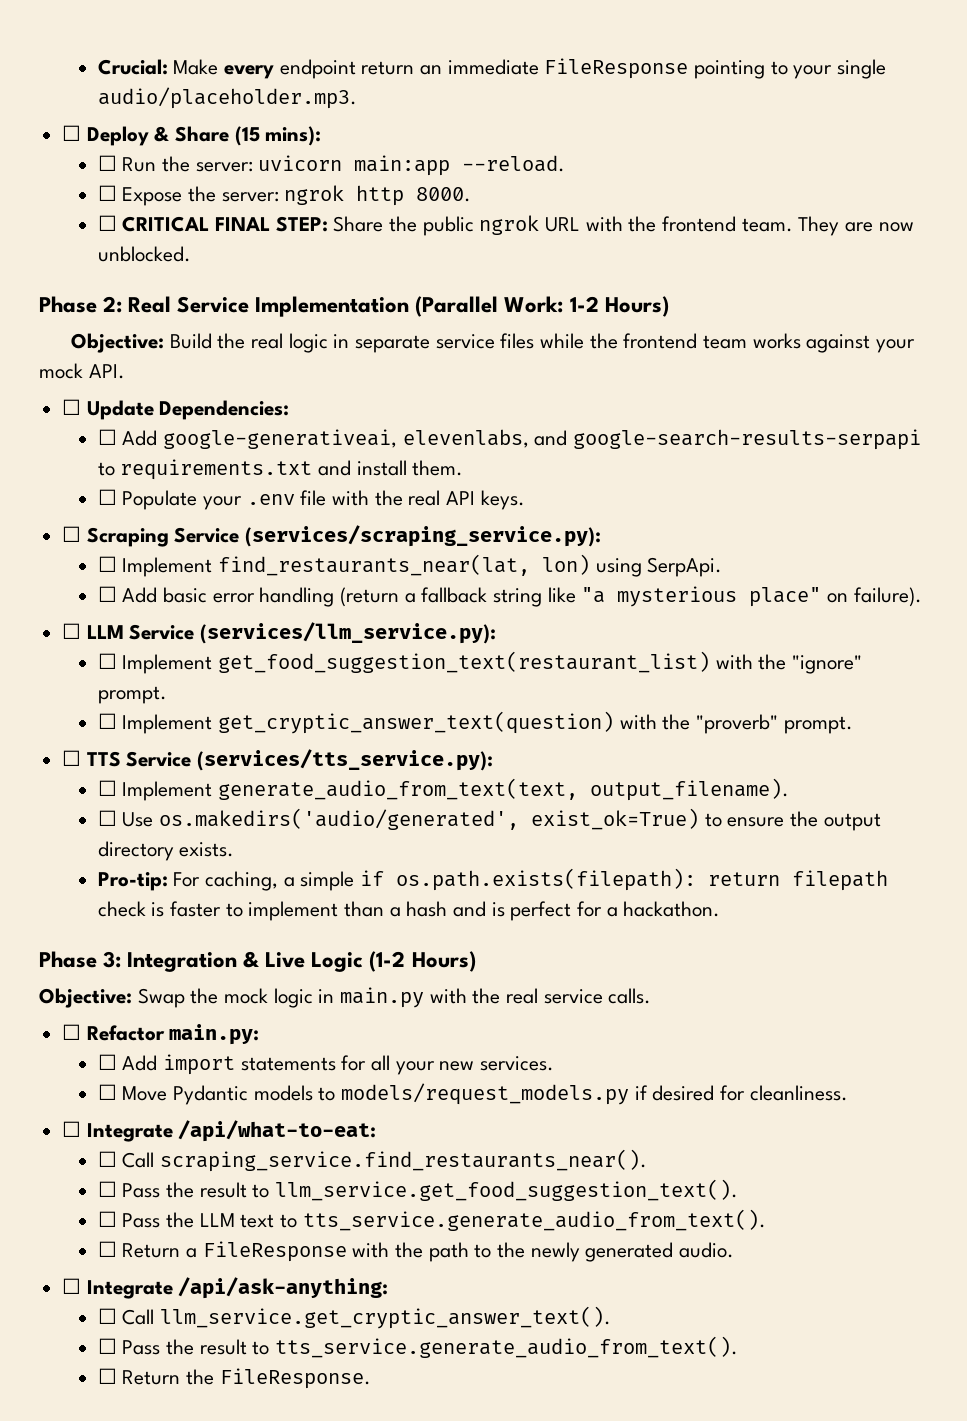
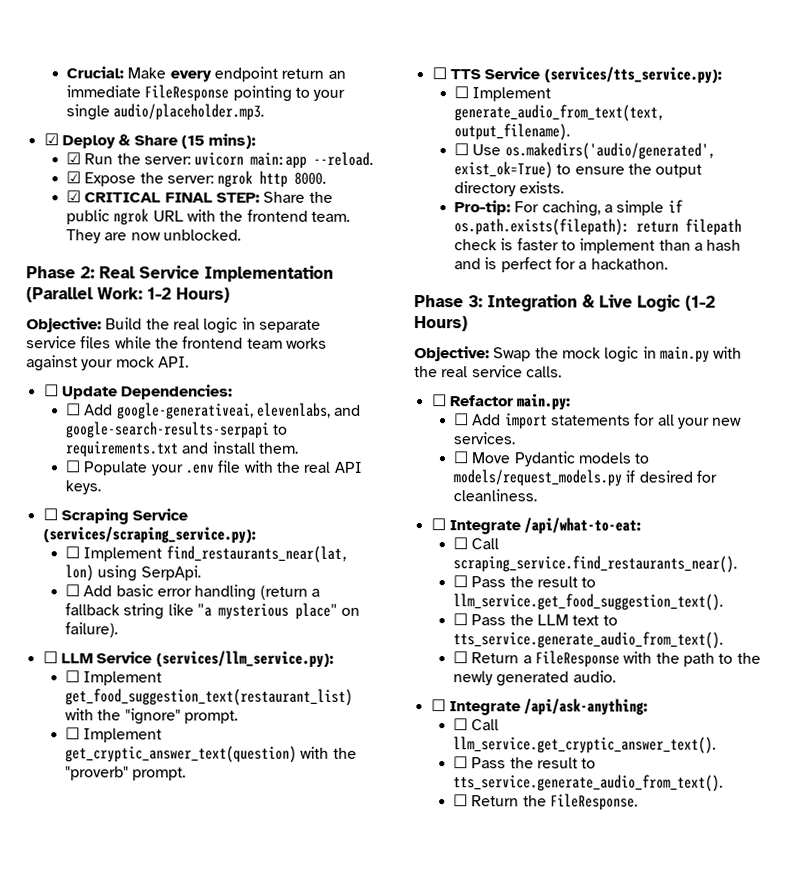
[62,125,82,141] ☐ -> [43,133,59,146] ☑
[97,155,117,171] ☐ -> [66,152,82,165] ☑
[97,185,117,201] ☐ -> [66,171,82,184] ☑
[97,215,117,231] ☐ -> [66,190,82,203] ☑

